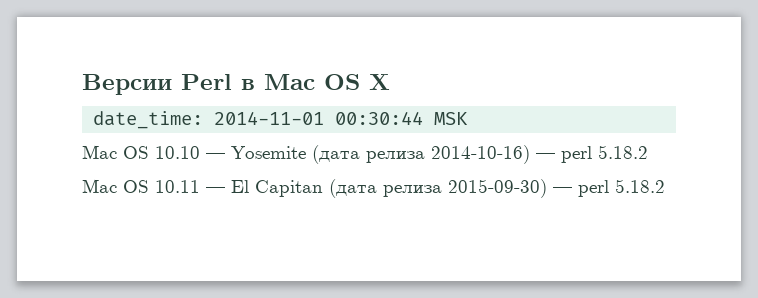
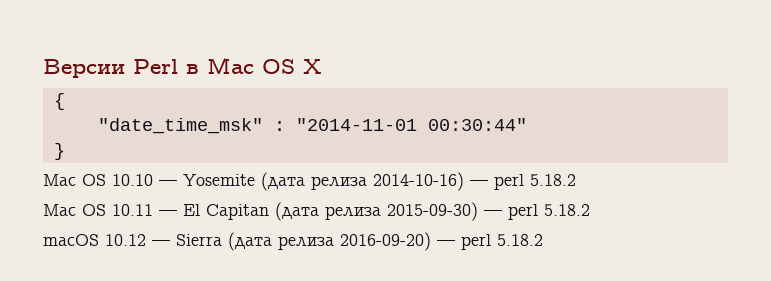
[93,111,469,129] date_time: 2014-11-01 00:30:44 MSK -> [53,93,65,110] [97,118,527,134] [53,143,65,160] { // "date_time_msk" : "2014-11-01 00:30:44" // }
(665, 186) none -> [43,232,543,251] // macOS 10.12 — Sierra (дата релиза 2016-09-20) — perl 5.18.2

